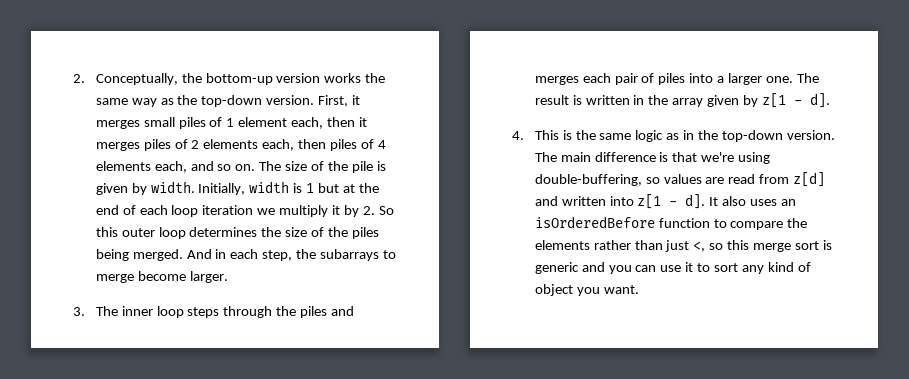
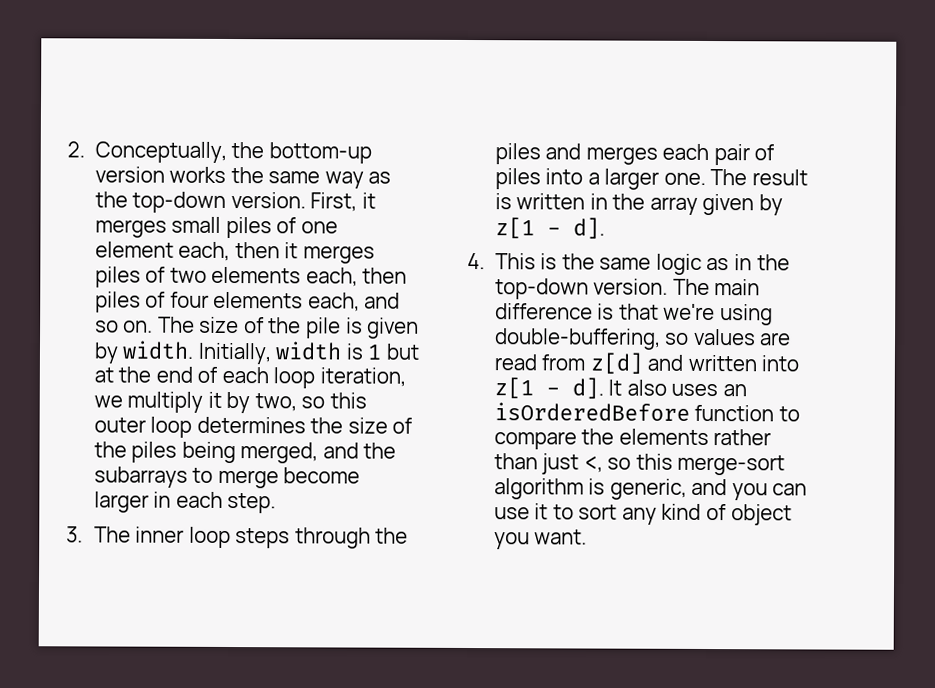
[226,118,235,127] 1 -> [300,221,338,234] one
[191,140,200,149] 2 -> [169,267,207,283] two
[377,140,386,149] 4 -> [169,291,209,308] four
[202,205,254,215] iteration -> [319,367,406,387] iteration,
[362,206,394,215] 2. So -> [254,393,326,412] two, so
[132,249,293,261] merged. And in each step, -> [240,442,359,464] merged, and
[189,271,228,283] larger. -> [93,491,277,514] larger in each step.
[753,240,832,252] [534,262,579,274] merge sort is generic -> [677,454,786,476] [493,478,687,500] merge-sort algorithm is generic,

